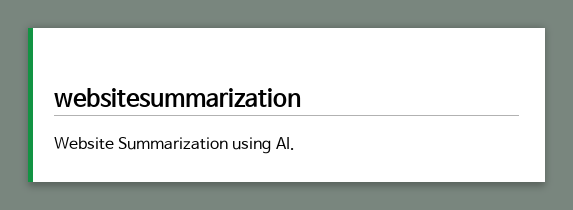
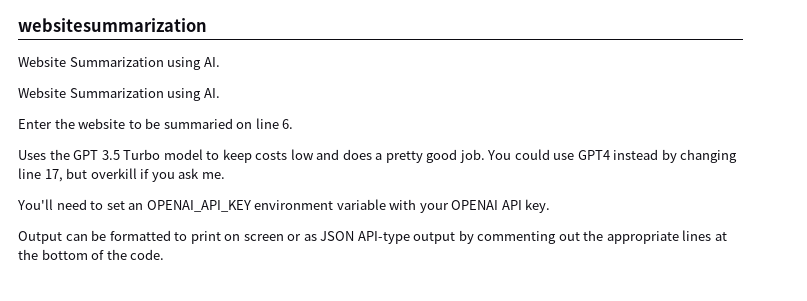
(295, 143) none -> [18,87,220,101] [18,118,294,129] [18,149,738,163] [18,168,225,182] [17,199,551,213] [18,230,727,244] [18,249,165,260] // Website Summarization using AI. // Enter the website to be summaried on line 6. // Uses the GPT 3.5 Turbo model to keep costs low and does a pretty good job. You could use GPT4 instead by changing line 17, but overkill if you ask me. // You'll need to set an OPENAI_API_KEY environment variable with your OPENAI API key. // Output can be formatted to print on screen or as JSON API-type output by commenting out the appropriate lines at the bottom of the code.

